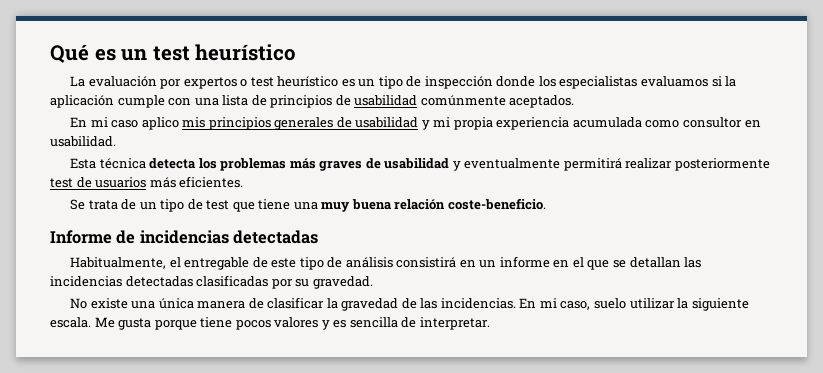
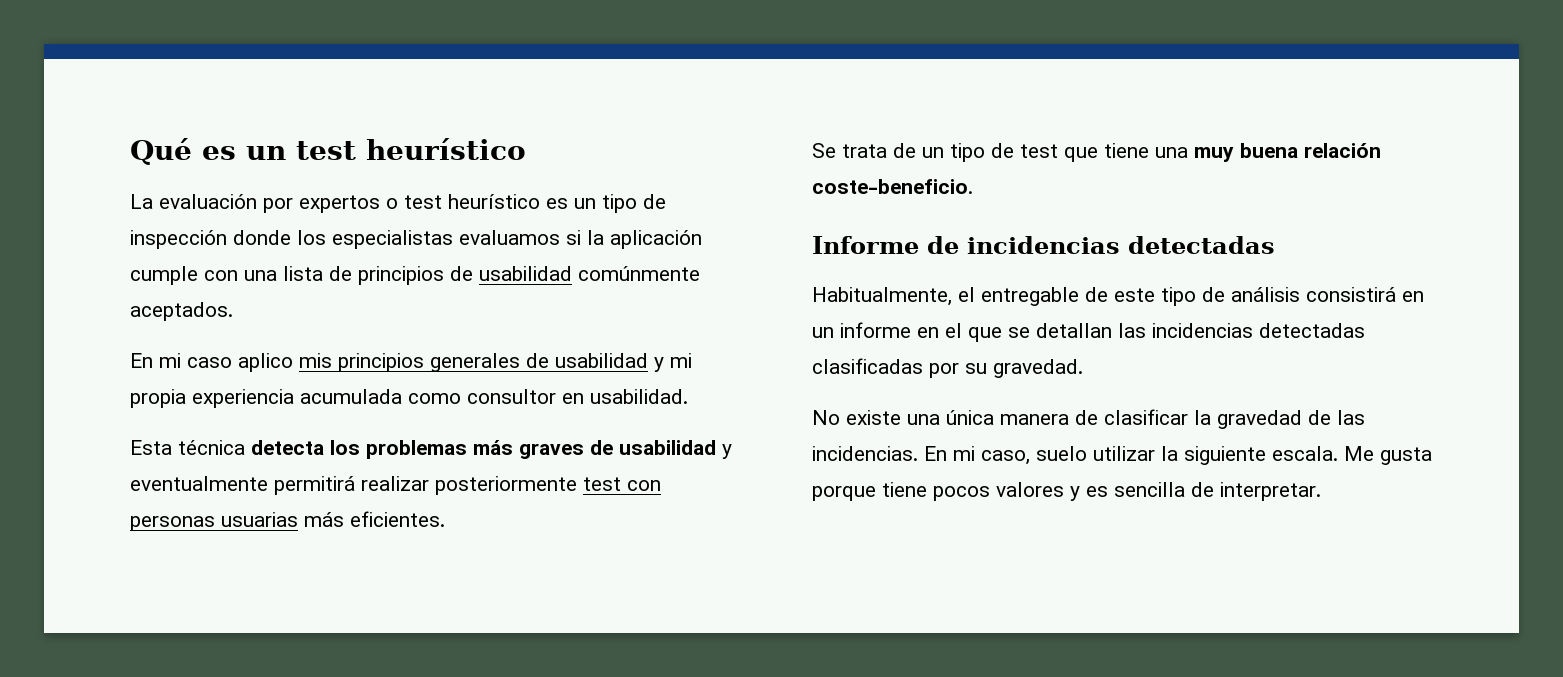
[76,177,147,188] de usuarios -> [627,480,661,491] [130,512,298,531] con personas usuarias

